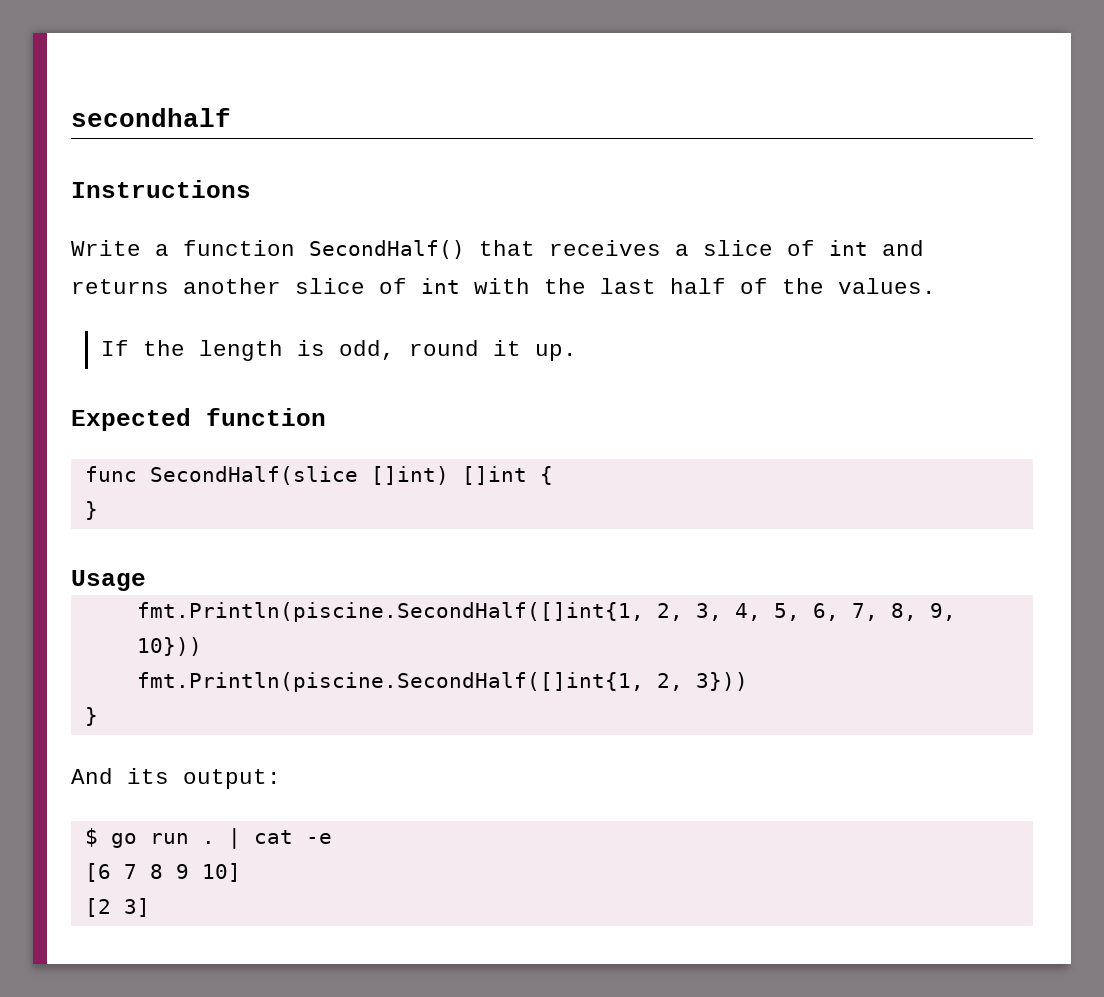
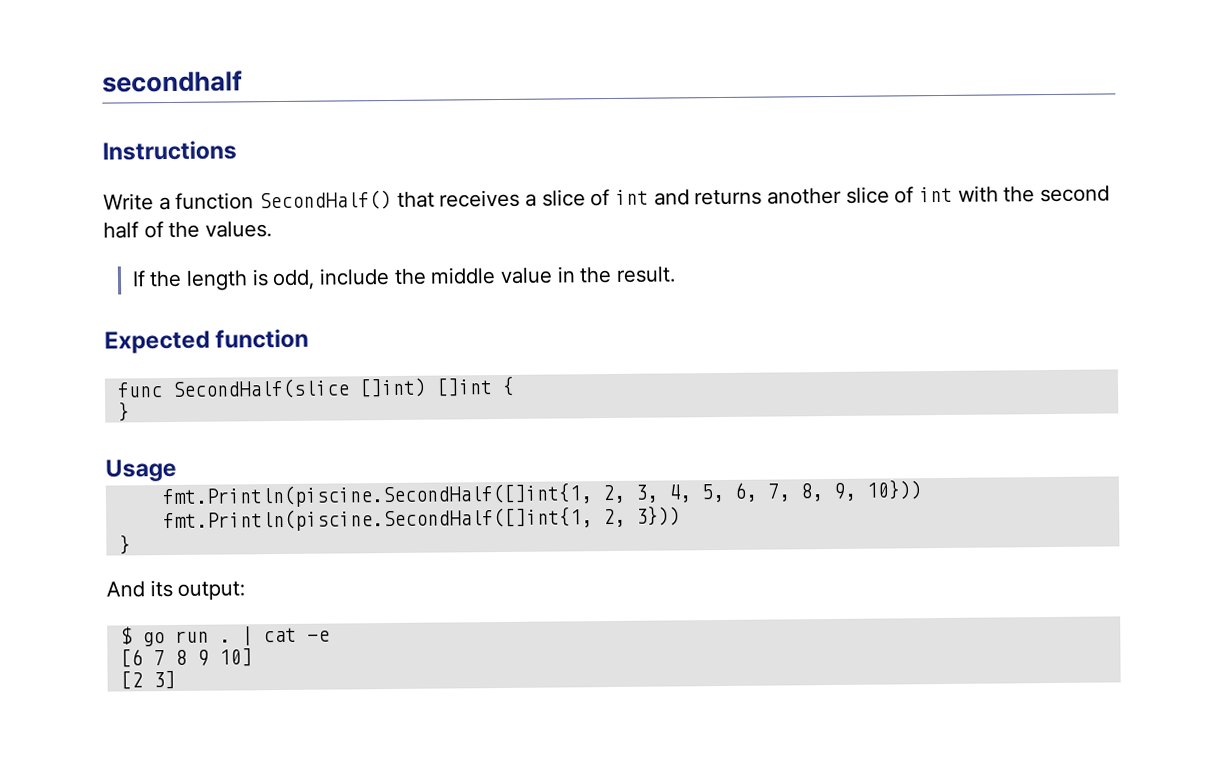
[600,278,656,294] last -> [1040,185,1111,203] second
[408,340,577,361] round it up. -> [318,266,676,286] include the middle value in the result.

